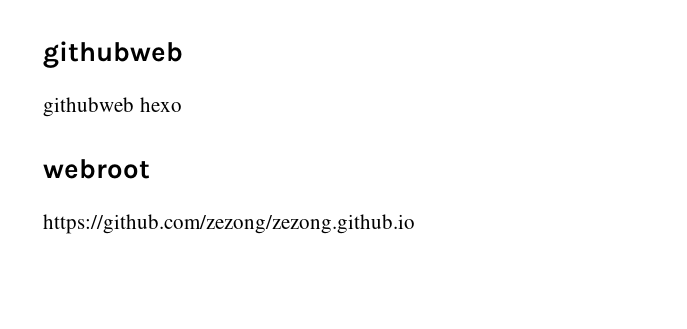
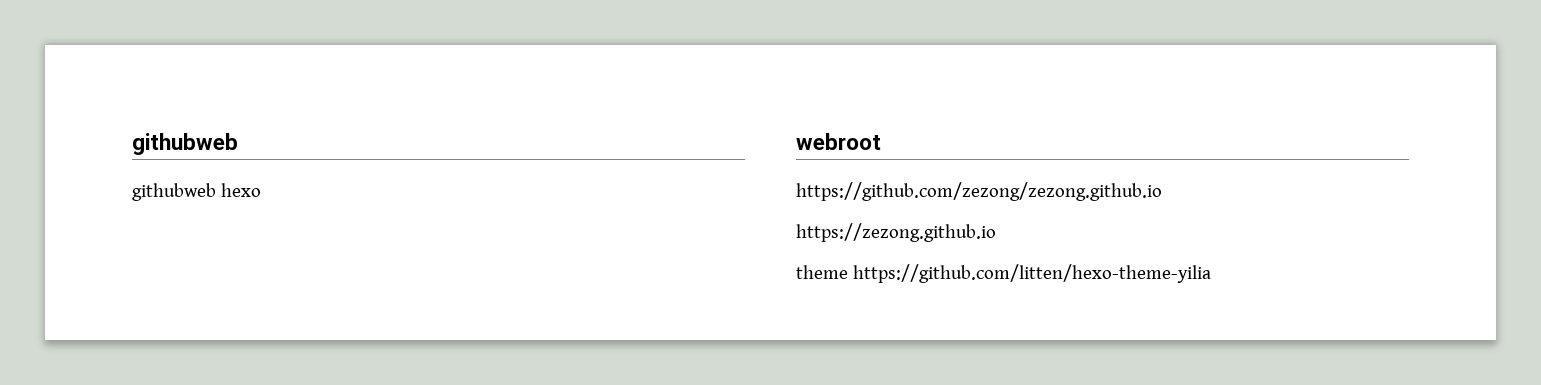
(415, 224) none -> [796,223,996,242] [796,264,1211,283] // https://zezong.github.io // theme https://github.com/litten/hexo-theme-yilia

